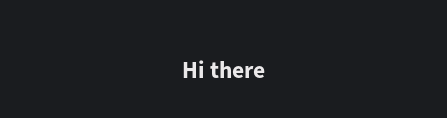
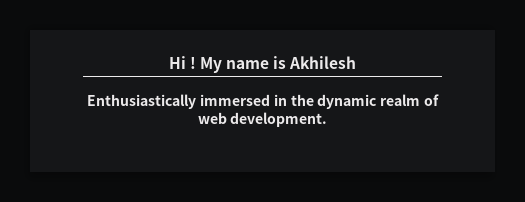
[210,61,266,78] there -> [189,56,357,73] [87,94,439,109] [197,112,328,127] ! My name is Akhilesh // Enthusiastically immersed in the dynamic realm of web development.

